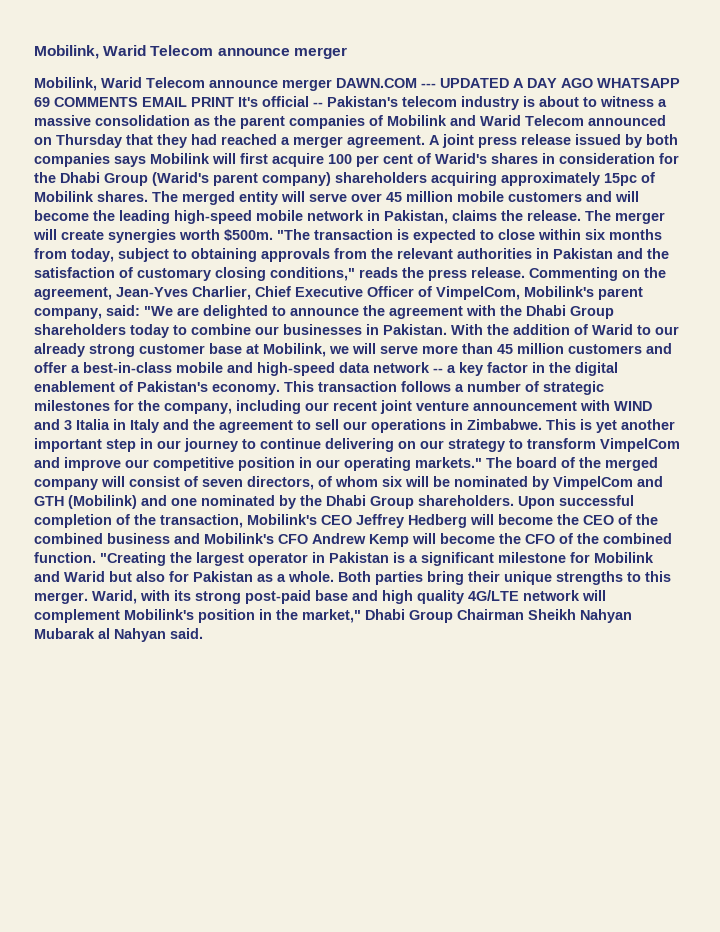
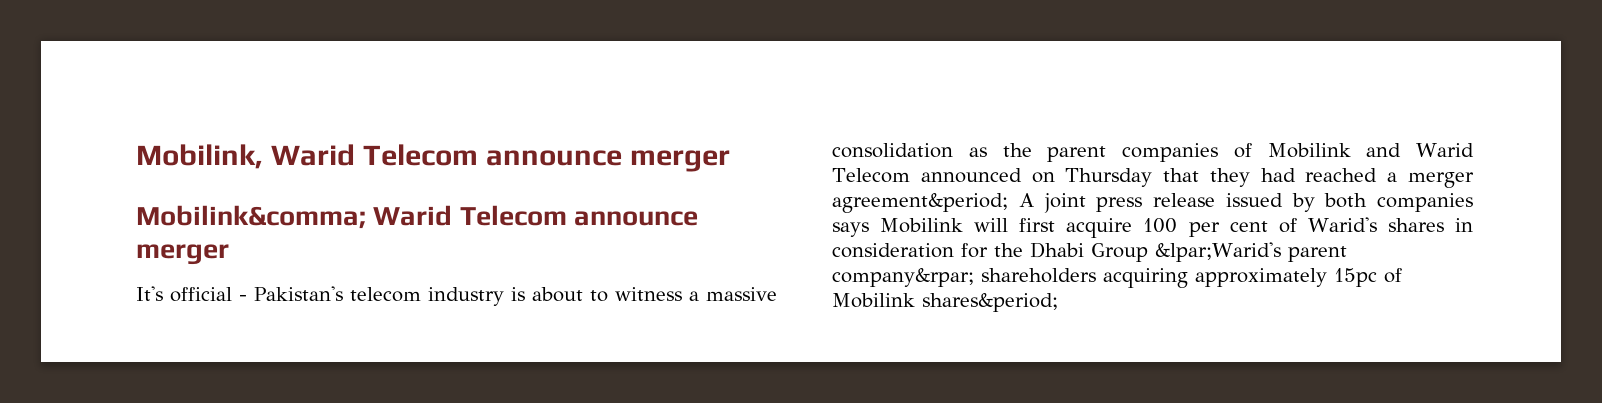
[34,77,680,91] [34,97,234,107] Mobilink, Warid Telecom announce merger DAWN.COM --- UPDATED A DAY AGO WHATSAPP 69 COMMENTS EMAIL PRINT -> [136,205,699,229] [136,244,229,265] Mobilink&comma; Warid Telecom announce merger //
[313,102,323,107] -- -> [239,295,248,301] -
[347,135,425,148] agreement. -> [832,192,1008,213] agreement&period;
[152,172,331,186] (Warid's parent company) -> [1155,242,1347,262] [832,267,974,287] &lpar;Warid's parent company&rpar;
[97,191,639,205] [34,210,665,224] [33,229,662,243] [34,248,669,262] [34,267,666,281] [34,286,643,300] [34,305,614,319] [34,324,679,338] [34,343,672,357] [34,362,618,376] [34,381,604,395] [34,400,652,414] [34,419,675,433] [34,438,680,452] [34,457,658,471] [34,476,663,490] [34,495,634,509] [34,514,658,528] [34,533,672,547] [34,552,654,566] [34,571,671,585] [34,590,606,604] [34,609,632,623] [34,628,203,642] shares. The merged entity will serve over 45 million mobile customers and will become the leading high-speed mobile network in Pakistan, claims the release. The merger will create synergies worth $500m. "The transaction is expected to close within six months from today, subject to obtaining approvals from the relevant authorities in Pakistan and the satisfaction of customary closing conditions," reads the press release. Commenting on the agreement, Jean-Yves Charlier, Chief Executive Officer of VimpelCom, Mobilink's parent company, said: "We are delighted to announce the agreement with the Dhabi Group shareholders today to combine our businesses in Pakistan. With the addition of Warid to our already strong customer base at Mobilink, we will serve more than 45 million customers and offer a best-in-class mobile and high-speed data network -- a key factor in the digital enablement of Pakistan's economy. This transaction follows a number of strategic milestones for the company, including our recent joint venture announcement with WIND and 3 Italia in Italy and the agreement to sell our operations in Zimbabwe. This is yet another important step in our journey to continue delivering on our strategy to transform VimpelCom and improve our competitive position in our operating markets." The board of the merged company will consist of seven directors, of whom six will be nominated by VimpelCom and GTH (Mobilink) and one nominated by the Dhabi Group shareholders. Upon successful completion of the transaction, Mobilink's CEO Jeffrey Hedberg will become the CEO of the combined business and Mobilink's CFO Andrew Kemp will become the CFO of the combined function. "Creating the largest operator in Pakistan is a significant milestone for Mobilink and Warid but also for Pakistan as a whole. Both parties bring their unique strengths to this merger. Warid, with its strong post-paid base and high quality 4G/LTE network will complement Mobilink's position in the market," Dhabi Group Chairman Sheikh Nahyan Mubarak al Nahyan said. -> [922,292,1058,312] shares&period;

